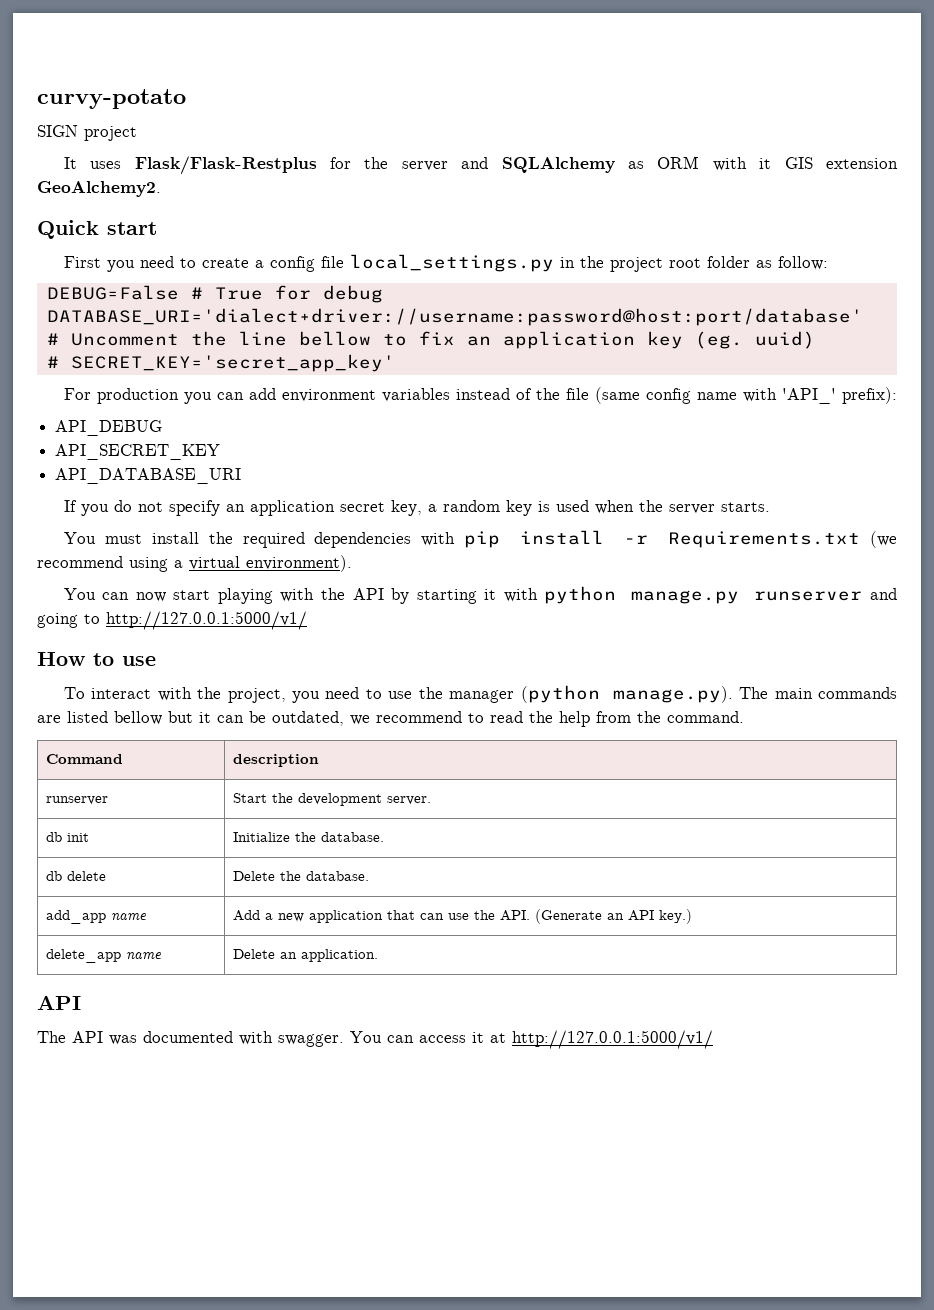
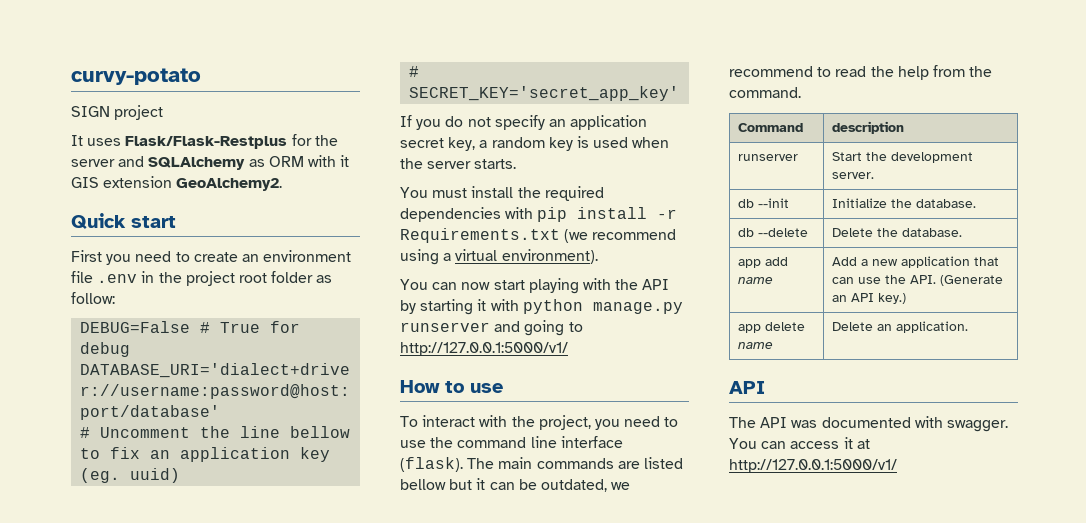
[254,254,554,272] a config file local_settings.py -> [241,250,352,262] [71,271,138,283] an environment file .env
[63,387,897,404] [55,420,163,436] [55,444,221,460] [55,468,242,484] // For production you can add environment variables instead of the file (same config name with 'API_' prefix): // API_DEBUG // API_SECRET_KEY // API_DATABASE_URI -> (680, 93) none
[449,685,733,703] manager (python manage.py). -> [457,436,623,448] [400,457,463,472] command line interface (flask).
[67,833,90,842] init -> [757,198,789,208] --init
[67,871,107,881] delete -> [757,228,808,237] --delete
[46,910,107,924] add_app -> [737,257,788,268] app add
[46,949,122,963] delete_app -> [737,322,805,333] app delete

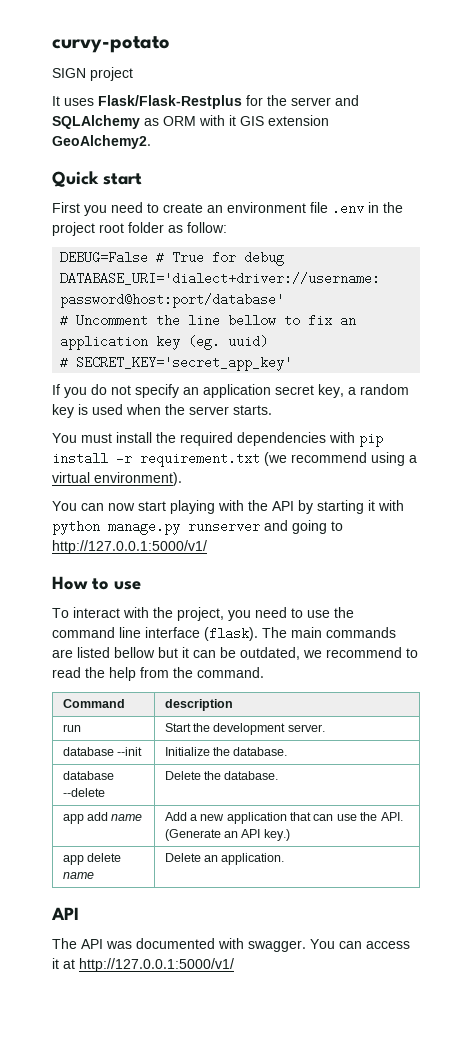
[400,228,560,243] Requirements.txt -> [140,452,260,467] requirement.txt
[737,154,798,161] runserver -> [62,724,81,732] run
[737,199,754,208] db -> [62,747,114,756] database
[737,228,754,237] db -> [62,771,114,780] database

